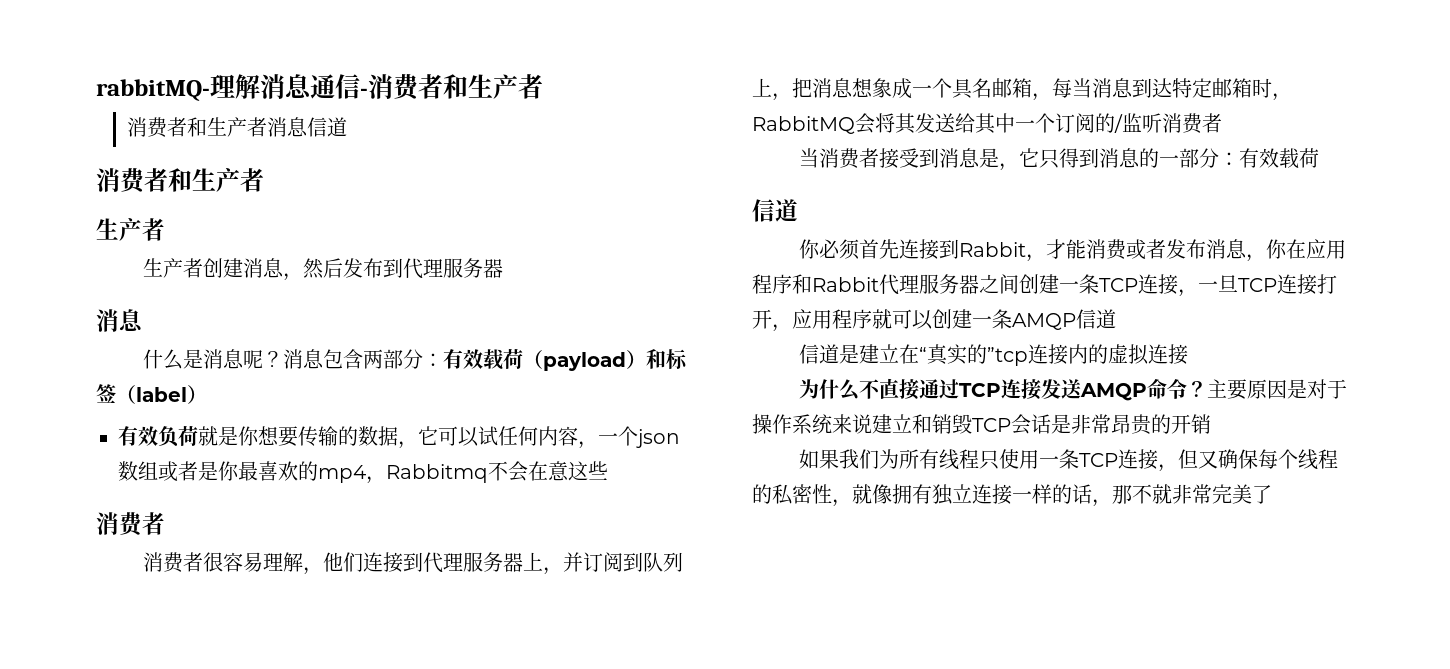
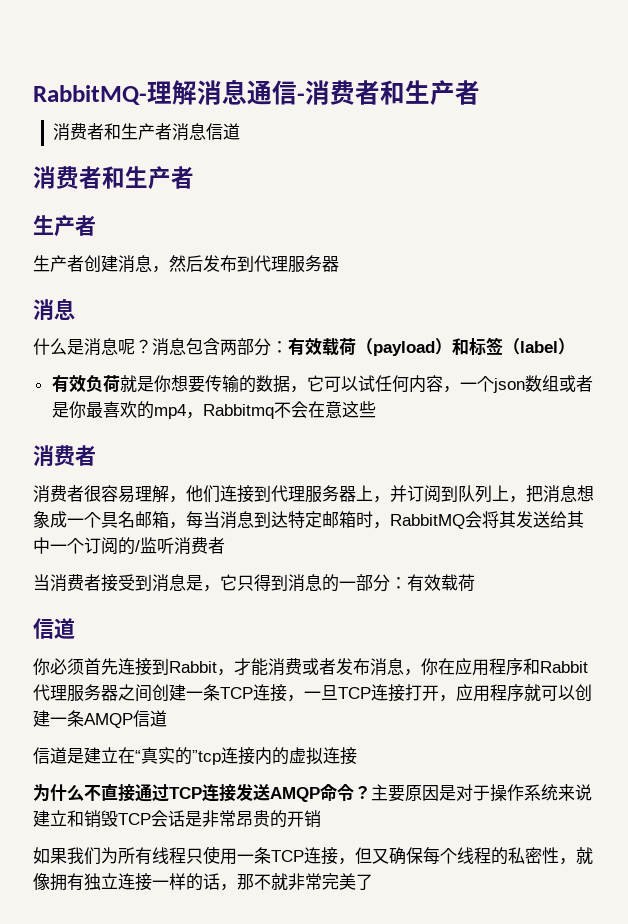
[96,79,210,101] rabbitMQ- -> [33,85,147,105] RabbitMQ-

